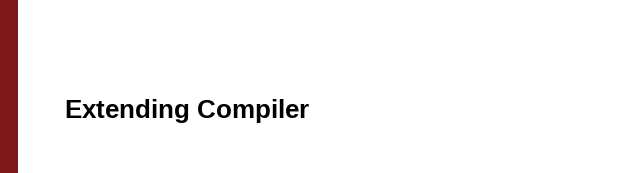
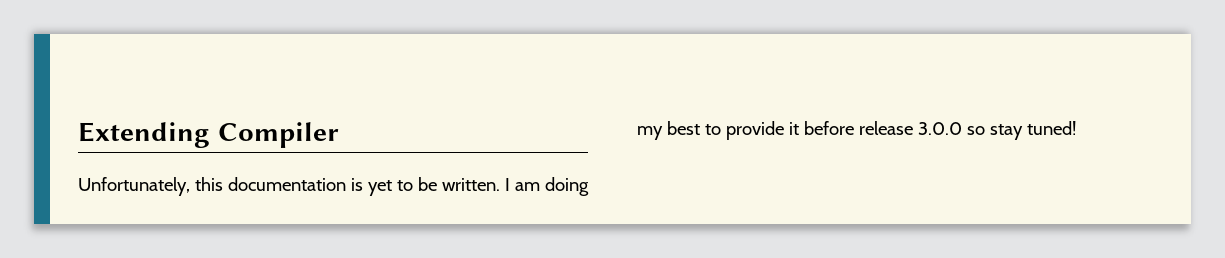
(310, 111) none -> [78,177,589,196] [637,121,1076,140] // Unfortunately, this documentation is yet to be written. I am doing my best to provide it before release 3.0.0 so stay tuned!

